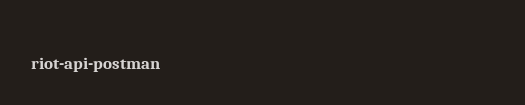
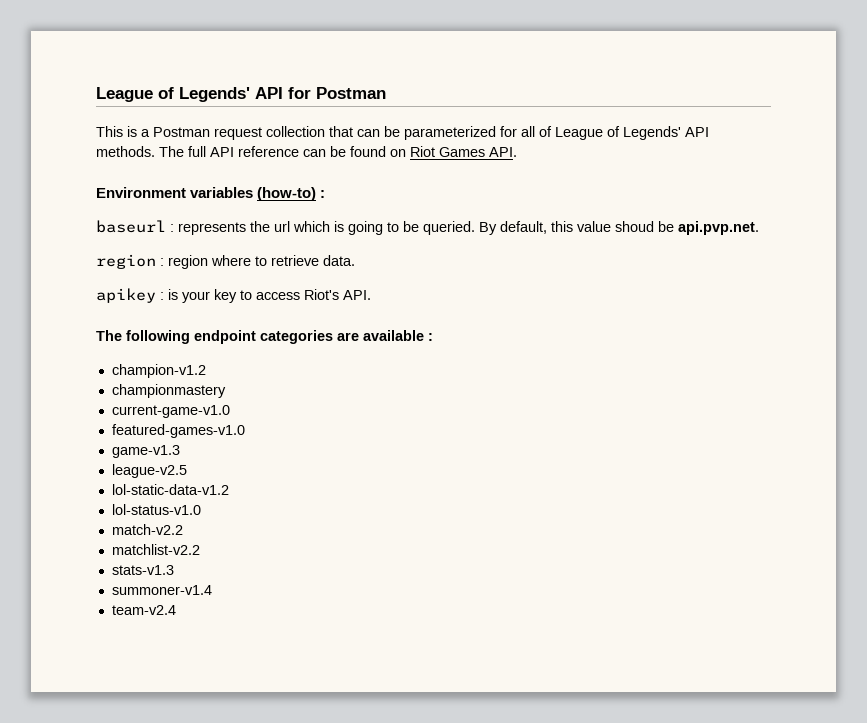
[31,57,160,72] riot-api-postman -> [96,87,386,102] [96,126,709,140] [96,146,517,157] [96,187,326,201] [96,220,759,235] [96,254,355,269] [96,288,371,303] [96,330,433,344] [111,364,206,378] [111,384,226,398] [111,405,230,418] [111,424,245,438] [111,445,180,458] [111,464,187,478] [111,484,229,495] [111,504,201,515] [111,524,183,535] [111,544,200,555] [111,565,174,575] [111,585,212,595] [111,605,176,615] League of Legends' API for Postman // This is a Postman request collection that can be parameterized for all of League of Legends' API methods. The full API reference can be found on Riot Games API. // Environment variables (how-to) : // baseurl : represents the url which is going to be queried. By default, this value shoud be api.pvp.net. // region : region where to retrieve data. // apikey : is your key to access Riot's API. // The following endpoint categories are available : // champion-v1.2 // championmastery // current-game-v1.0 // featured-games-v1.0 // game-v1.3 // league-v2.5 // lol-static-data-v1.2 // lol-status-v1.0 // match-v2.2 // matchlist-v2.2 // stats-v1.3 // summoner-v1.4 // team-v2.4

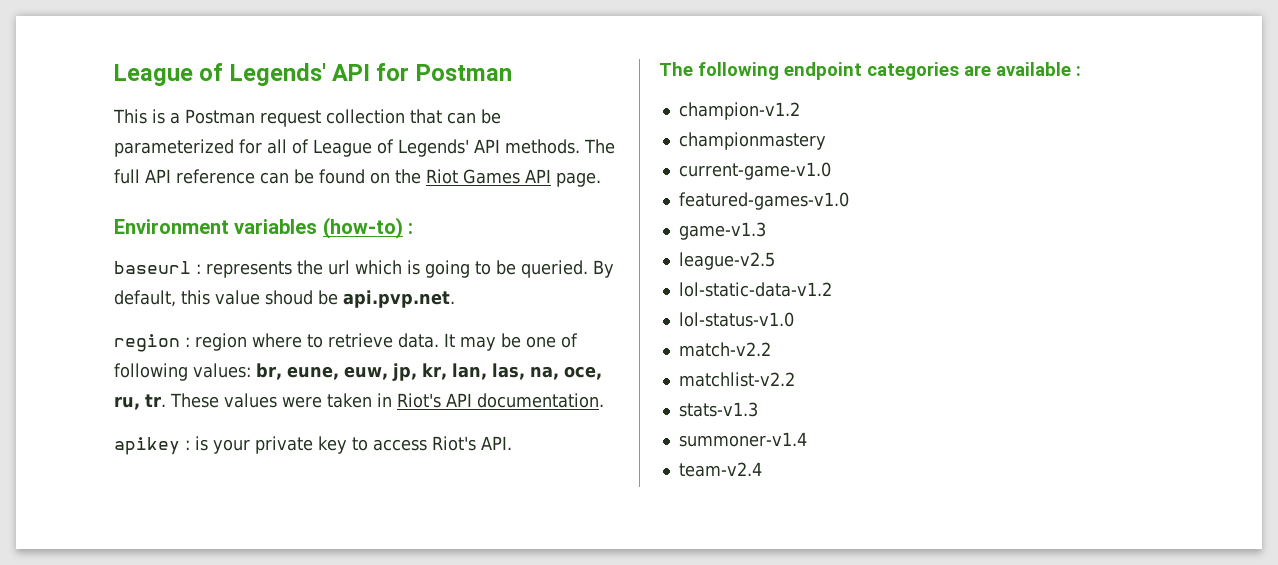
(406, 153) none -> [395,169,421,184] the
[489,147,517,157] API. -> [525,169,601,187] API page.
(355, 260) none -> [444,333,578,351] [114,363,602,381] [114,393,604,410] It may be one of following values: br, eune, euw, jp, kr, lan, las, na, oce, ru, tr. These values were taken in Riot's API documentation.
(210, 297) none -> [255,436,313,454] private

